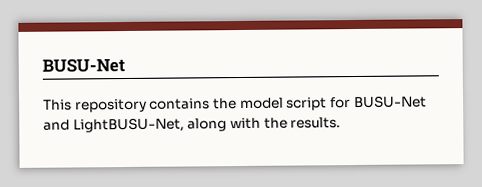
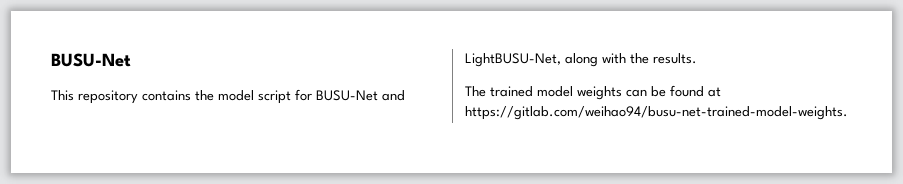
(342, 123) none -> [465,85,721,100] [465,106,848,120] // The trained model weights can be found at https://gitlab.com/weihao94/busu-net-trained-model-weights.

